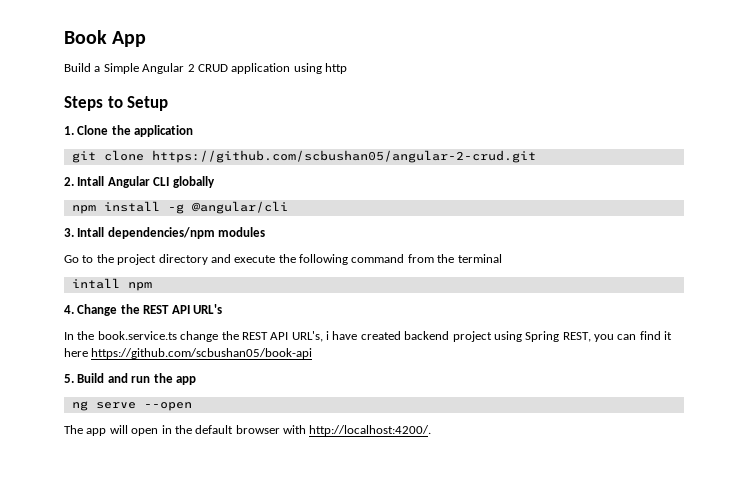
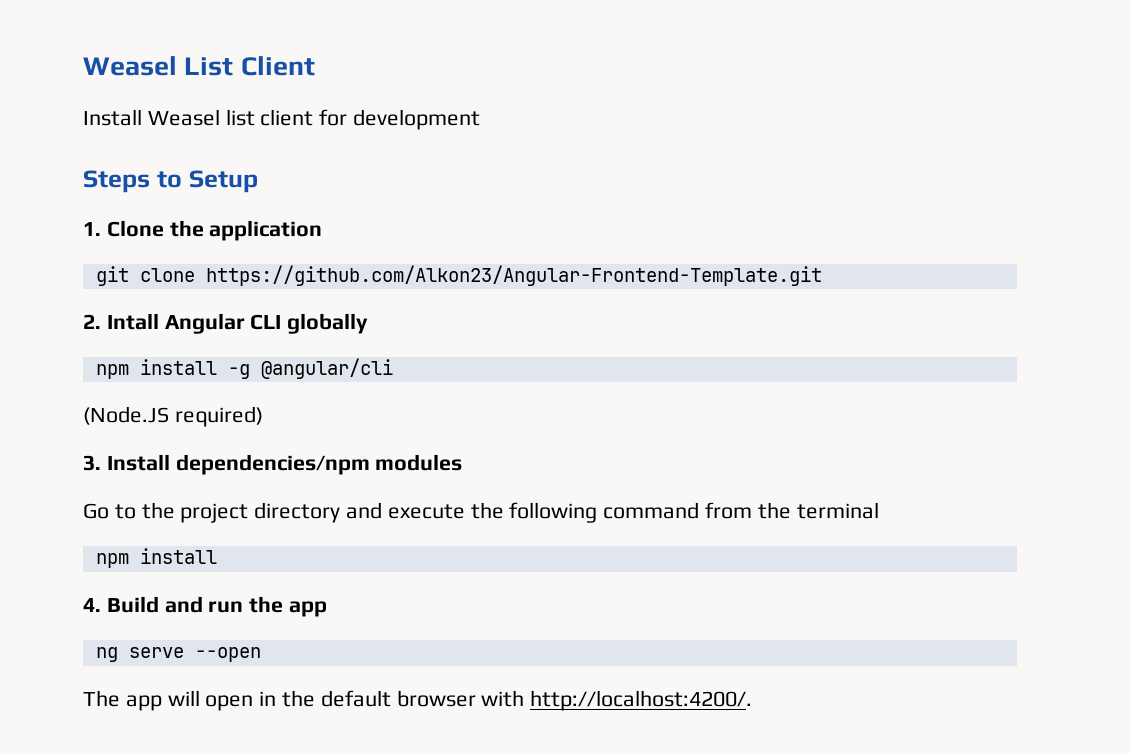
[64,30,147,47] [64,63,347,74] Book App // Build a Simple Angular 2 CRUD application using http -> [83,56,315,76] [83,109,481,130] Weasel List Client // Install Weasel list client for development
[151,150,536,163] https://github.com/scbushan05/angular-2-crud.git -> [205,265,822,286] https://github.com/Alkon23/Angular-Frontend-Template.git
(288, 207) none -> [83,406,263,427] // (Node.JS required)
[77,227,105,237] Intall -> [106,454,170,471] Install
[71,278,152,291] intall npm -> [95,548,217,568] npm install
[77,304,222,316] [64,331,673,342] [64,348,313,359] [64,374,74,383] Change the REST API URL's // In the book.service.ts change the REST API URL's, i have created backend project using Spring REST, you can find it here https://github.com/scbushan05/book-api // 5. -> (101, 605) none

